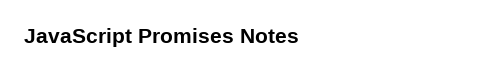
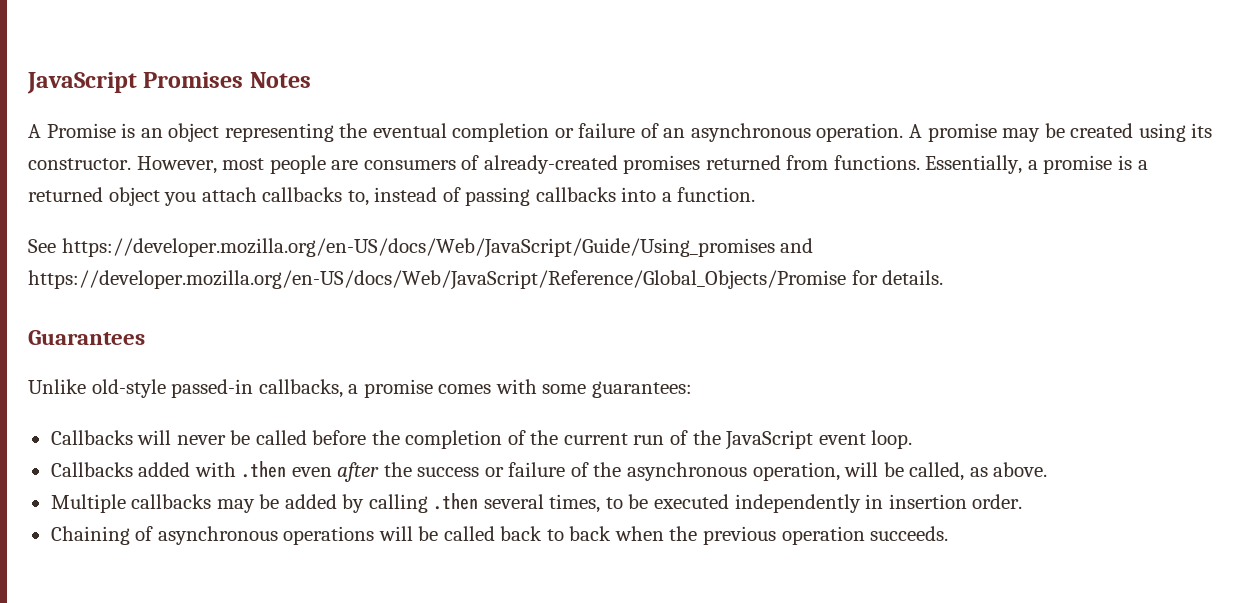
(299, 36) none -> [28,123,1213,142] [28,155,1148,174] [28,187,756,206] [28,238,814,258] [28,270,944,290] [28,330,145,345] [28,379,692,398] [50,430,913,450] [50,461,1048,482] [50,493,1023,513] [50,526,949,545] // A Promise is an object representing the eventual completion or failure of an asynchronous operation. A promise may be created using its constructor. However, most people are consumers of already-created promises returned from functions. Essentially, a promise is a returned object you attach callbacks to, instead of passing callbacks into a function. // See https://developer.mozilla.org/en-US/docs/Web/JavaScript/Guide/Using_promises and https://developer.mozilla.org/en-US/docs/Web/JavaScript/Reference/Global_Objects/Promise for details. // Guarantees // Unlike old-style passed-in callbacks, a promise comes with some guarantees: // Callbacks will never be called before the completion of the current run of the JavaScript event loop. // Callbacks added with .then even after the success or failure of the asynchronous operation, will be called, as above. // Multiple callbacks may be added by calling .then several times, to be executed independently in insertion order. // Chaining of asynchronous operations will be called back to back when the previous operation succeeds.

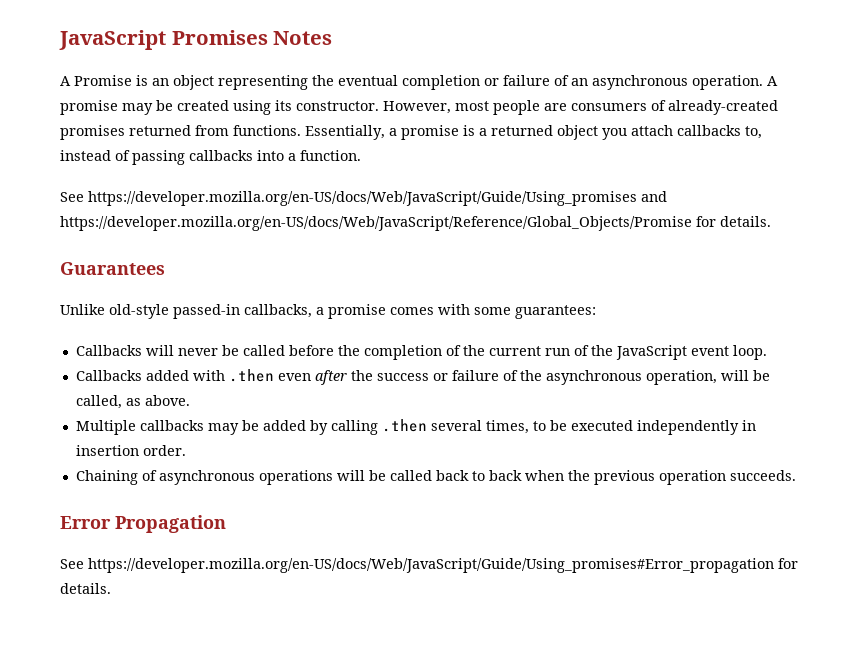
(949, 533) none -> [60,515,226,533] [60,558,798,573] [60,583,111,594] // Error Propagation // See https://developer.mozilla.org/en-US/docs/Web/JavaScript/Guide/Using_promises#Error_propagation for details.

